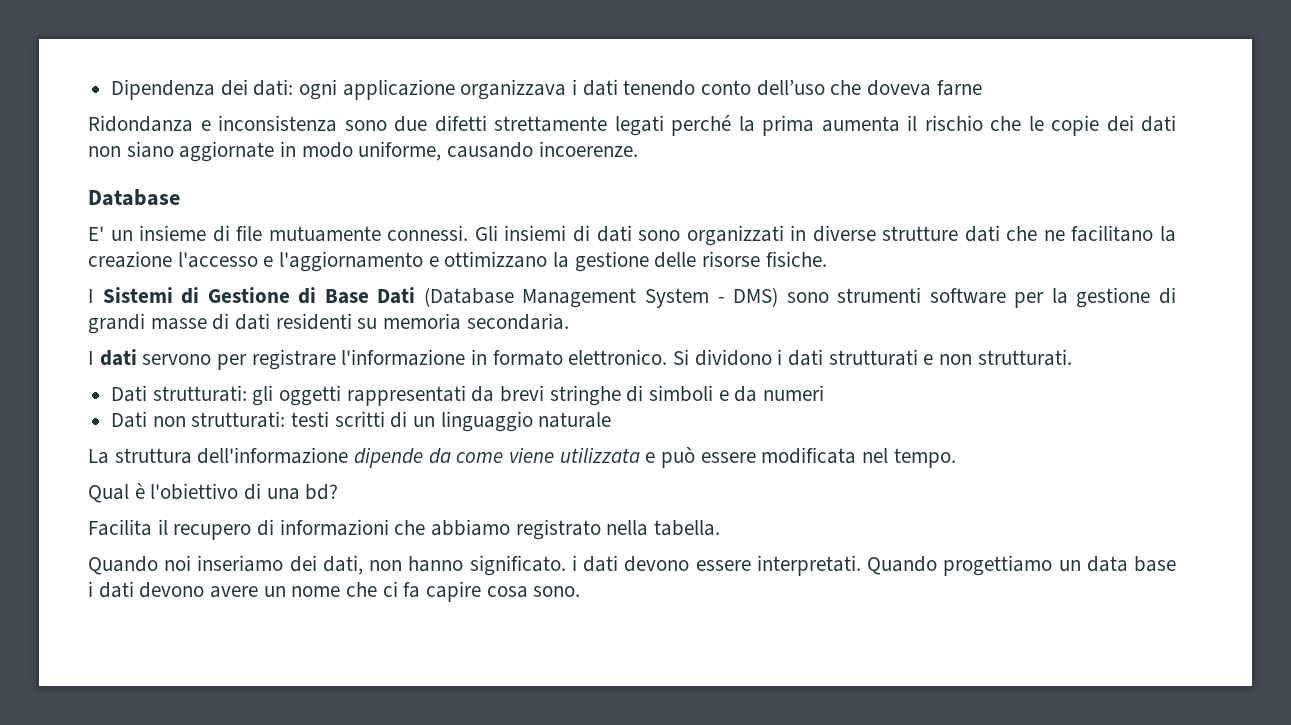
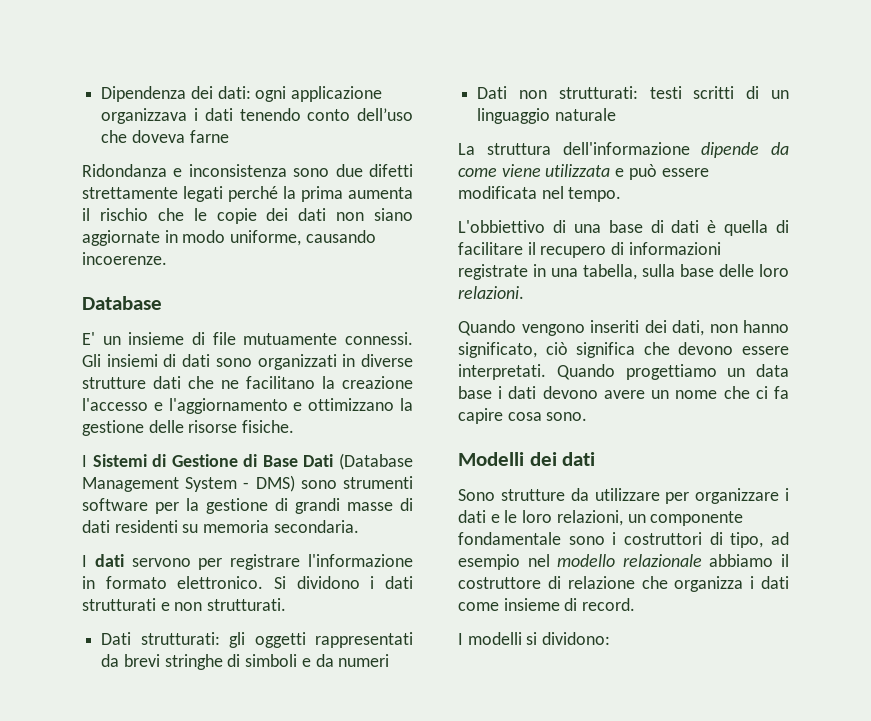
[88,483,339,503] [88,519,721,540] [88,555,284,575] Qual è l'obiettivo di una bd? // Facilita il recupero di informazioni che abbiamo registrato nella tabella. // Quando noi inseriamo -> [458,220,789,236] [458,242,721,258] [458,264,789,280] [458,286,524,299] [458,320,639,336] L'obbiettivo di una base di dati è quella di facilitare il recupero di informazioni registrate in una tabella, sulla base delle loro relazioni. // Quando vengono inseriti
[469,555,619,576] significato. i dati -> [458,342,670,358] significato, ciò significa che
(581, 591) none -> [458,452,596,466] [458,488,789,504] [458,510,744,526] [458,532,789,548] [458,554,789,570] [458,576,789,592] [458,598,636,611] [458,632,611,645] // Modelli dei dati // Sono strutture da utilizzare per organizzare i dati e le loro relazioni, un componente fondamentale sono i costruttori di tipo, ad esempio nel modello relazionale abbiamo il costruttore di relazione che organizza i dati come insieme di record. // I modelli si dividono:

